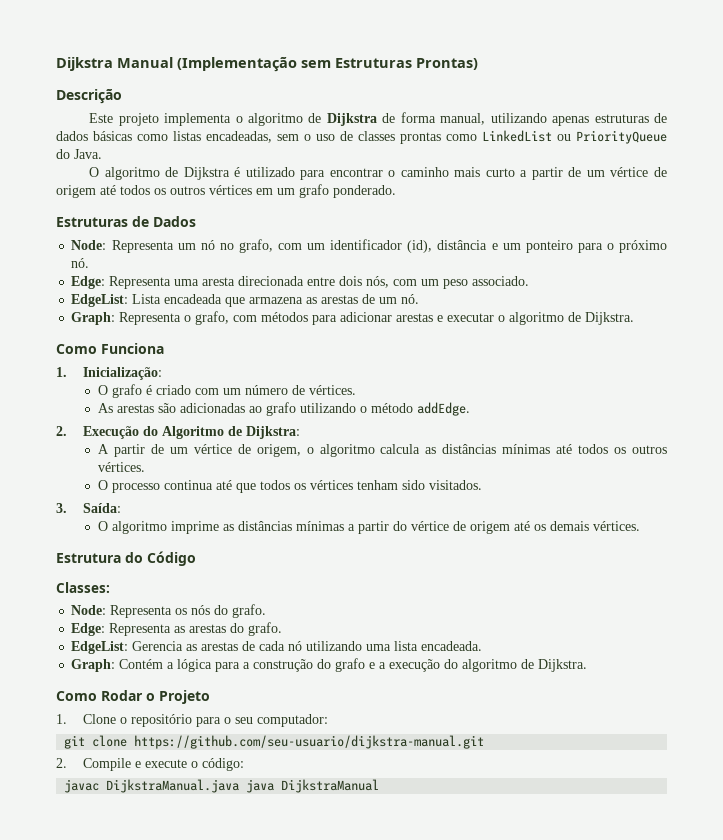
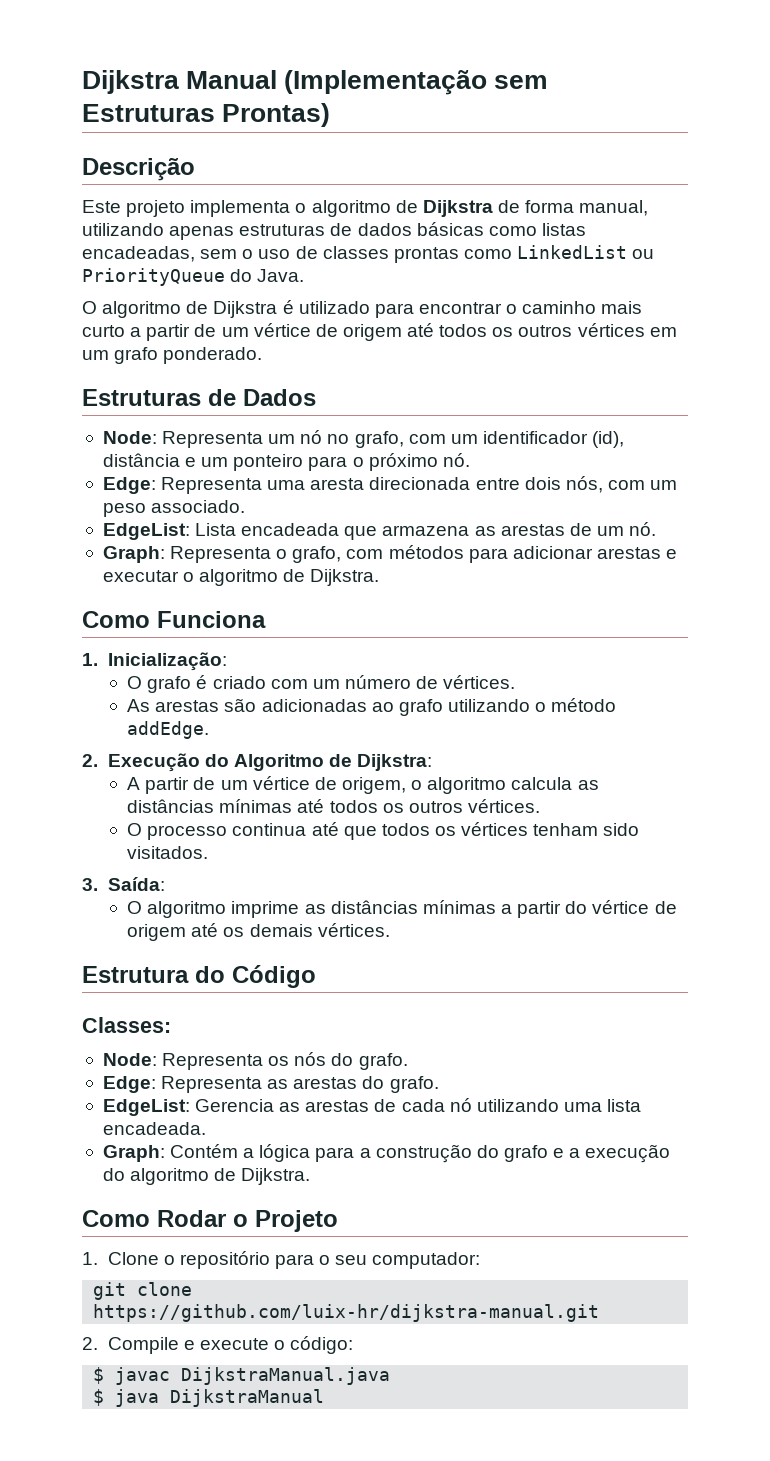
[134,735,485,749] https://github.com/seu-usuario/dijkstra-manual.git -> [93,1304,600,1322] https://github.com/luix-hr/dijkstra-manual.git
(244, 764) none -> [93,1367,105,1384] $
(240, 786) none -> [93,1389,105,1406] // $

